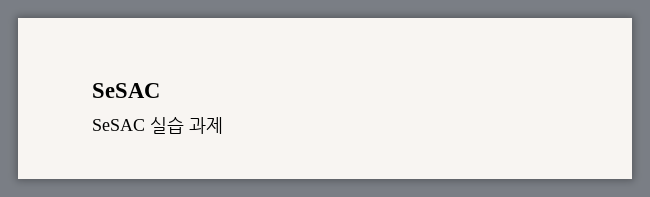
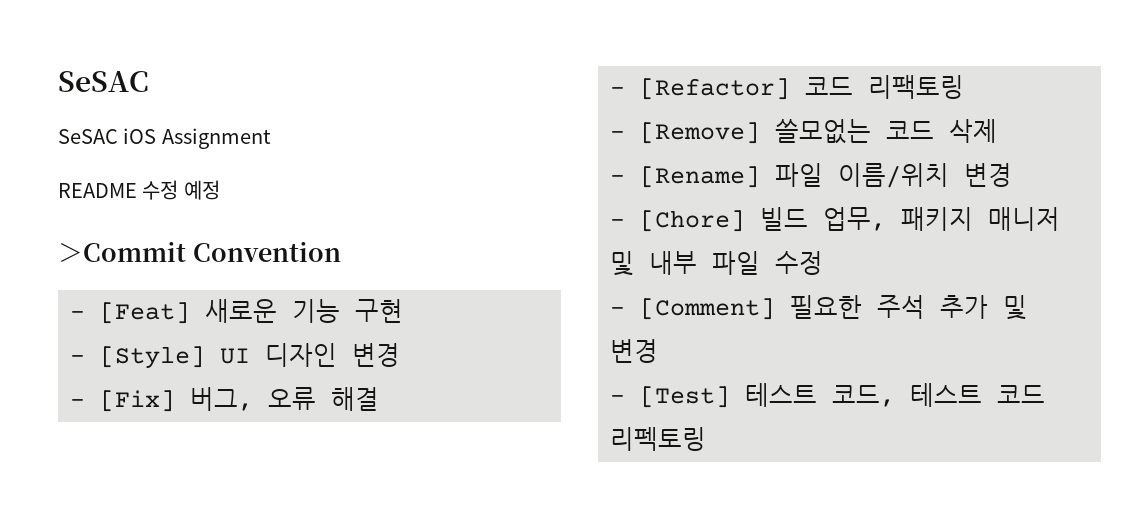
[150,116,223,134] 실습 과제 -> [123,128,271,149] [58,180,220,200] [58,242,341,262] [70,299,403,324] [70,343,400,369] [70,387,379,412] [610,75,964,100] [610,119,997,144] [610,163,1012,188] [610,207,1060,232] [610,251,823,276] [610,295,1027,320] [610,339,658,363] [610,383,1045,408] [610,427,706,451] iOS Assignment // README 수정 예정 // ＞Commit Convention // - [Feat] 새로운 기능 구현 // - [Style] UI 디자인 변경 // - [Fix] 버그, 오류 해결 // - [Refactor] 코드 리팩토링 // - [Remove] 쓸모없는 코드 삭제 // - [Rename] 파일 이름/위치 변경 // - [Chore] 빌드 업무, 패키지 매니저 및 내부 파일 수정 // - [Comment] 필요한 주석 추가 및 변경 // - [Test] 테스트 코드, 테스트 코드 리펙토링

